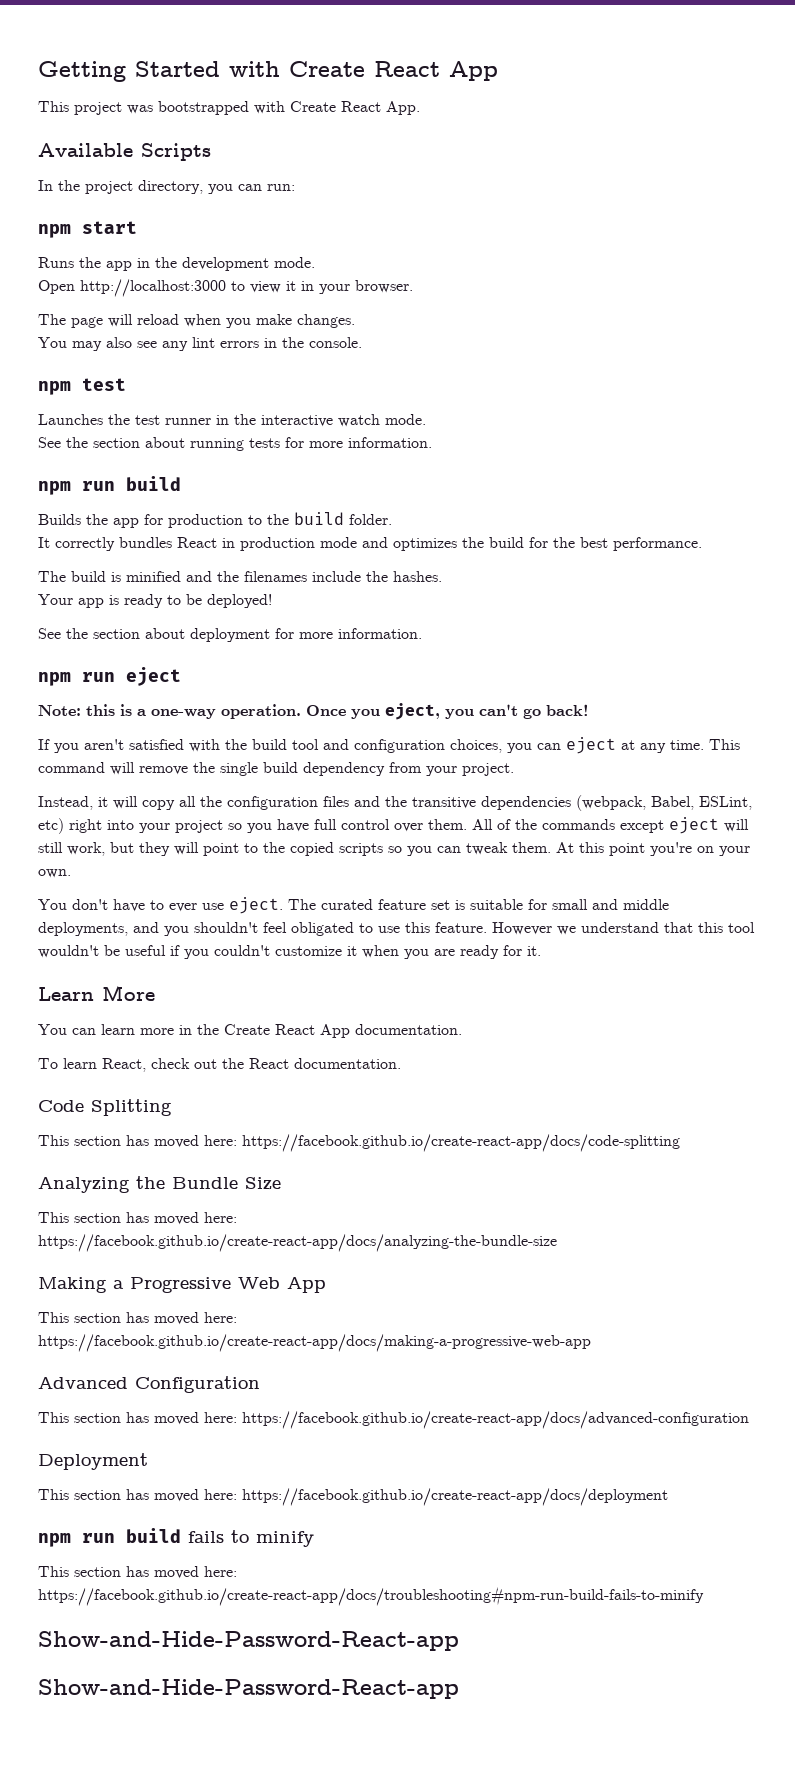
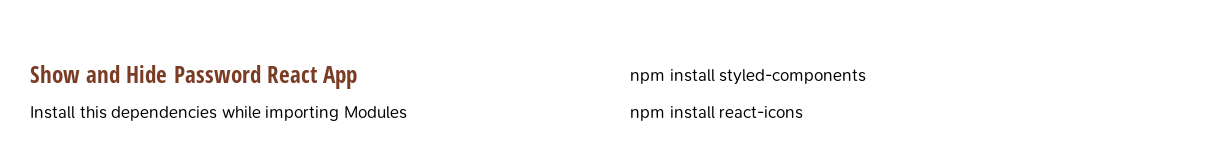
[38,61,498,82] [38,101,420,115] [38,143,211,161] [38,180,295,194] [38,221,137,238] [38,257,315,271] [38,279,413,297] [38,314,355,328] [38,337,362,351] [38,378,126,395] [38,414,426,427] [38,437,432,451] [38,476,181,495] [38,512,392,528] [38,537,702,551] [38,571,442,582] [38,594,272,608] [38,628,422,642] [38,667,181,686] [38,703,589,720] [38,737,740,754] [38,762,514,776] [38,795,752,811] [38,817,749,834] [38,842,750,856] [38,869,71,878] [38,897,669,914] [38,922,755,936] [38,945,541,959] [38,985,155,1001] [38,1024,462,1038] [38,1058,401,1072] [38,1099,172,1116] [38,1134,680,1152] [38,1176,281,1193] [38,1212,237,1225] [38,1234,557,1252] [38,1277,326,1293] [38,1312,237,1325] [38,1334,591,1352] [38,1376,260,1393] [38,1411,749,1429] [38,1453,148,1470] [38,1488,668,1506] [38,1528,314,1547] [38,1566,237,1579] [38,1586,704,1606] [38,1631,459,1651] [38,1679,459,1699] Getting Started with Create React App // This project was bootstrapped with Create React App. // Available Scripts // In the project directory, you can run: // npm start // Runs the app in the development mode. // Open http://localhost:3000 to view it in your browser. // The page will reload when you make changes. // You may also see any lint errors in the console. // npm test // Launches the test runner in the interactive watch mode. // See the section about running tests for more information. // npm run build // Builds the app for production to the build folder. // It correctly bundles React in production mode and optimizes the build for the best performance. // The build is minified and the filenames include the hashes. // Your app is ready to be deployed! // See the section about deployment for more information. // npm run eject // Note: this is a one-way operation. Once you eject, you can't go back! // If you aren't satisfied with the build tool and configuration choices, you can eject at any time. This command will remove the single build dependency from your project. // Instead, it will copy all the configuration files and the transitive dependencies (webpack, Babel, ESLint, etc) right into your project so you have full control over them. All of the commands except eject will still work, but they will point to the copied scripts so you can tweak them. At this point you're on your own. // You don't have to ever use eject. The curated feature set is suitable for small and middle deployments, and you shouldn't feel obligated to use this feature. However we understand that this tool wouldn't be useful if you couldn't customize it when you are ready for it. // Learn More // You can learn more in the Create React App documentation. // To learn React, check out the React documentation. // Code Splitting // This section has moved here: https://facebook.github.io/create-react-app/docs/code-splitting // Analyzing the Bundle Size // This section has moved here: https://facebook.github.io/create-react-app/docs/analyzing-the-bundle-size // Making a Progressive Web App // This section has moved here: https://facebook.github.io/create-react-app/docs/making-a-progressive-web-app // Advanced Configuration // This section has moved here: https://facebook.github.io/create-react-app/docs/advanced-configuration // Deployment // This section has moved here: https://facebook.github.io/create-react-app/docs/deployment // npm run build fails to minify // This section has moved here: https://facebook.github.io/create-react-app/docs/troubleshooting#npm-run-build-fails-to-minify // Show-and-Hide-Password-React-app // Show-and-Hide-Password-React-app -> [30,65,358,89] [30,106,407,121] [630,69,867,85] [630,106,804,121] Show and Hide Password React App // Install this dependencies while importing Modules // npm install styled-components // npm install react-icons

